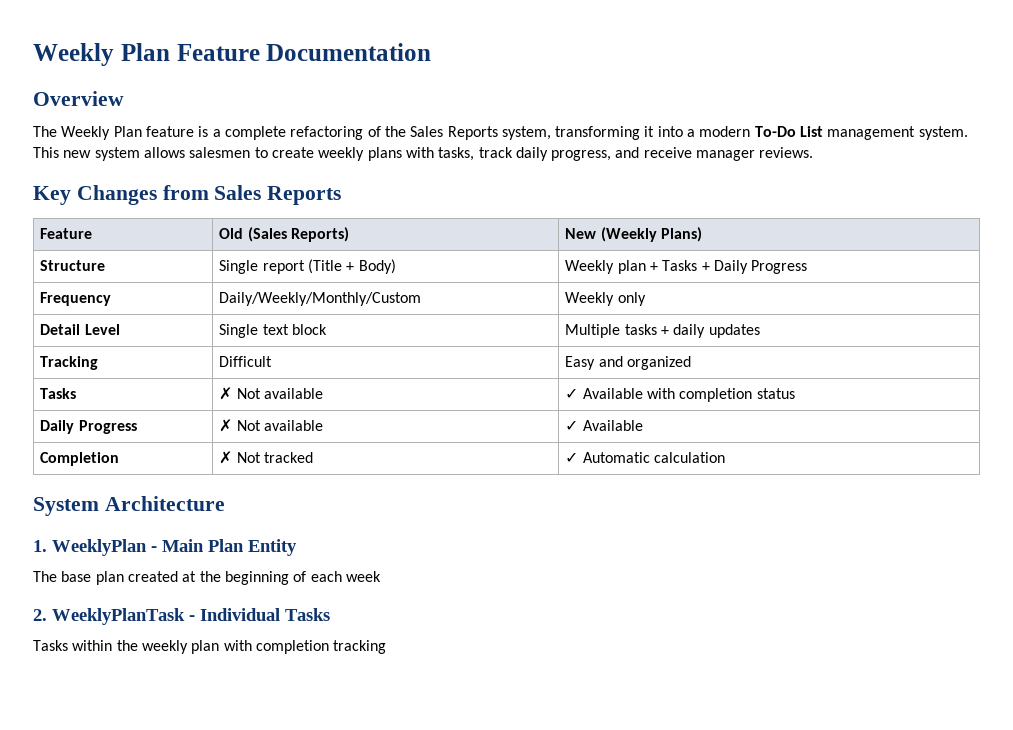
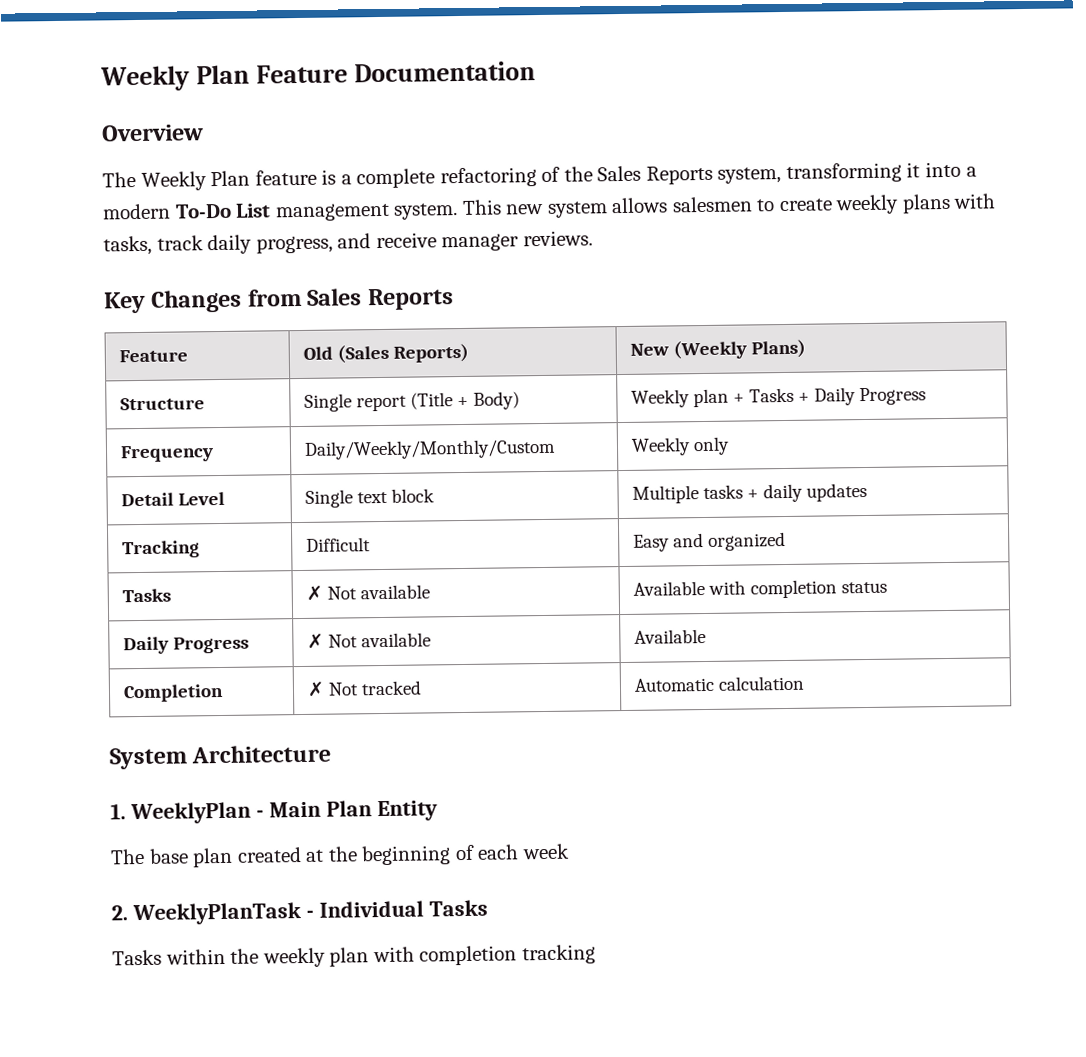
[565,388,579,399] ✓ -> (431, 592) none
[565,420,579,431] ✓ -> (432, 640) none
[565,452,579,463] ✓ -> (423, 688) none

